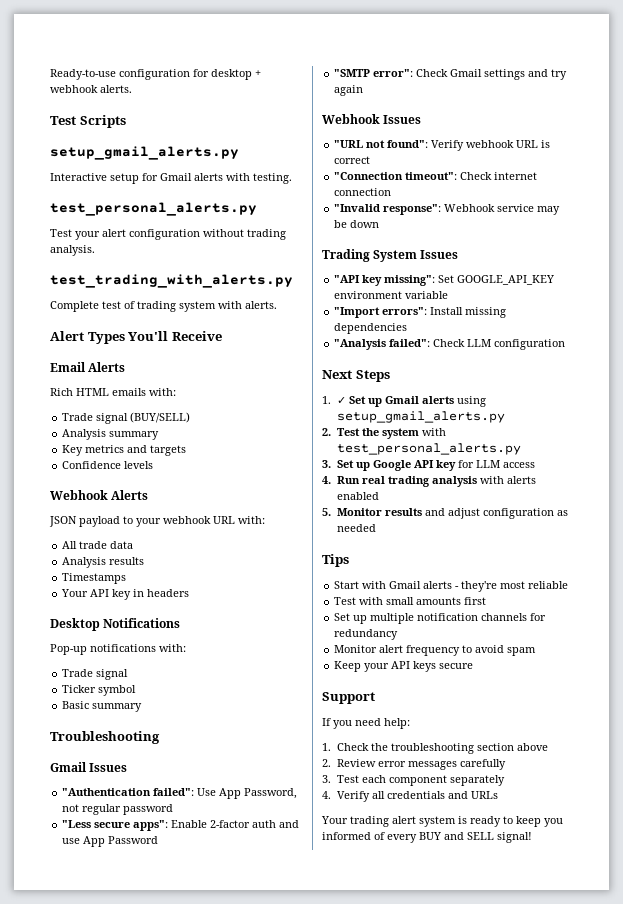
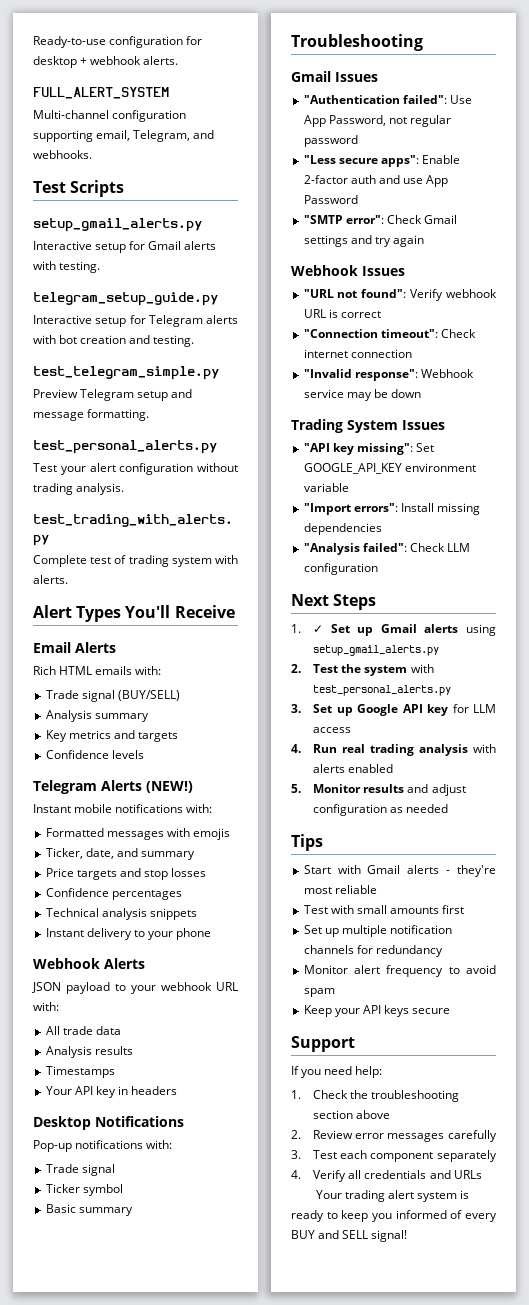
(132, 89) none -> [33,87,169,99] [33,110,187,122] [33,130,215,142] [33,150,92,159] // FULL_ALERT_SYSTEM // Multi-channel configuration supporting email, Telegram, and webhooks.
(292, 178) none -> [33,292,218,306] [33,315,238,327] [33,335,195,347] [33,366,219,380] [33,389,193,401] [33,409,150,421] // telegram_setup_guide.py // Interactive setup for Telegram alerts with bot creation and testing. // test_telegram_simple.py // Preview Telegram setup and message formatting.
(154, 465) none -> [33,780,193,794] [33,804,213,813] [45,828,230,840] [45,848,195,860] [45,868,207,880] [45,888,182,900] [45,908,197,920] [45,928,212,940] // Telegram Alerts (NEW!) // Instant mobile notifications with: // Formatted messages with emojis // Ticker, date, and summary // Price targets and stop losses // Confidence percentages // Technical analysis snippets // Instant delivery to your phone

